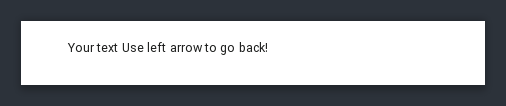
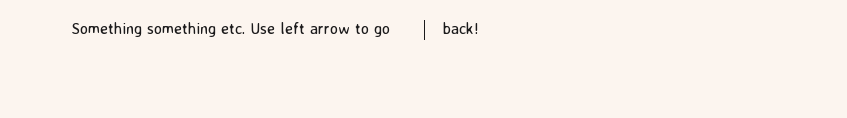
[67,43,119,52] Your text -> [71,22,245,37] Something something etc.

